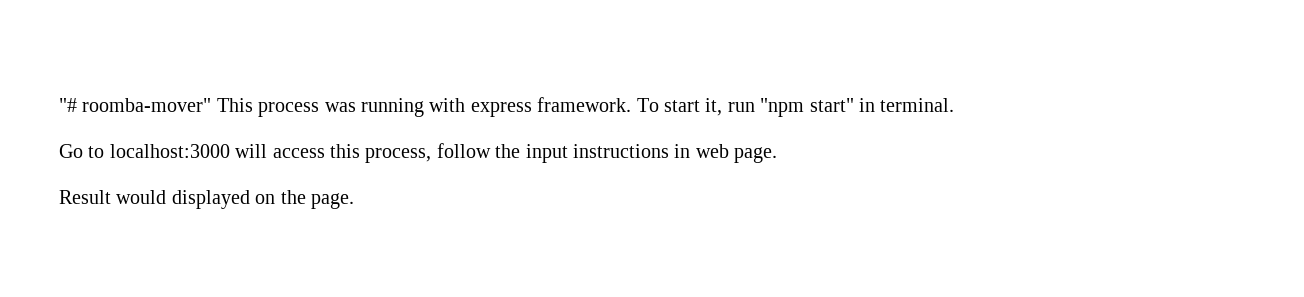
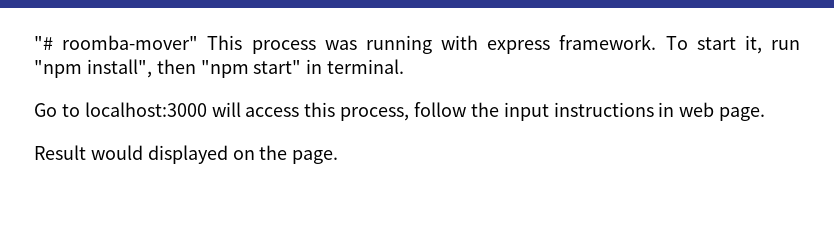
(805, 107) none -> [86,59,249,78] install", then "npm

